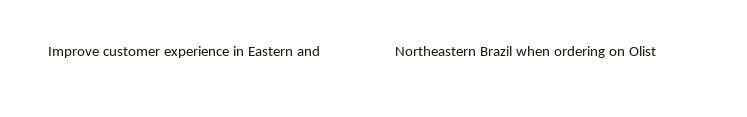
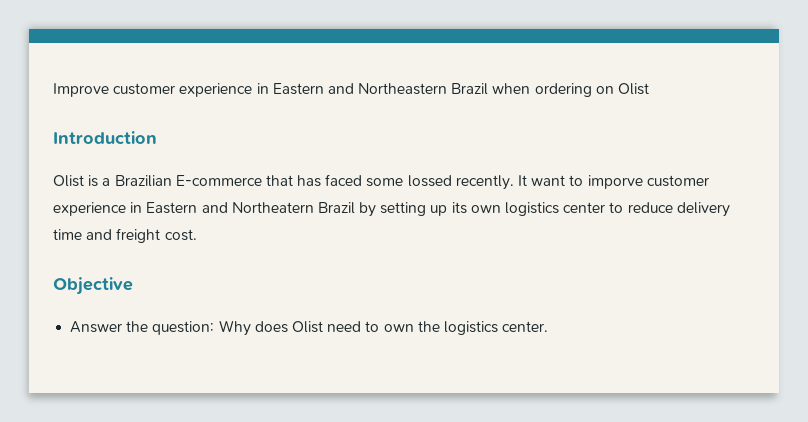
(656, 51) none -> [53,131,157,144] [53,174,709,190] [53,202,730,217] [53,228,197,243] [53,277,133,295] [70,320,549,336] // Introduction // Olist is a Brazilian E-commerce that has faced some lossed recently. It want to imporve customer experience in Eastern and Northeatern Brazil by setting up its own logistics center to reduce delivery time and freight cost. // Objective // Answer the question: Why does Olist need to own the logistics center.

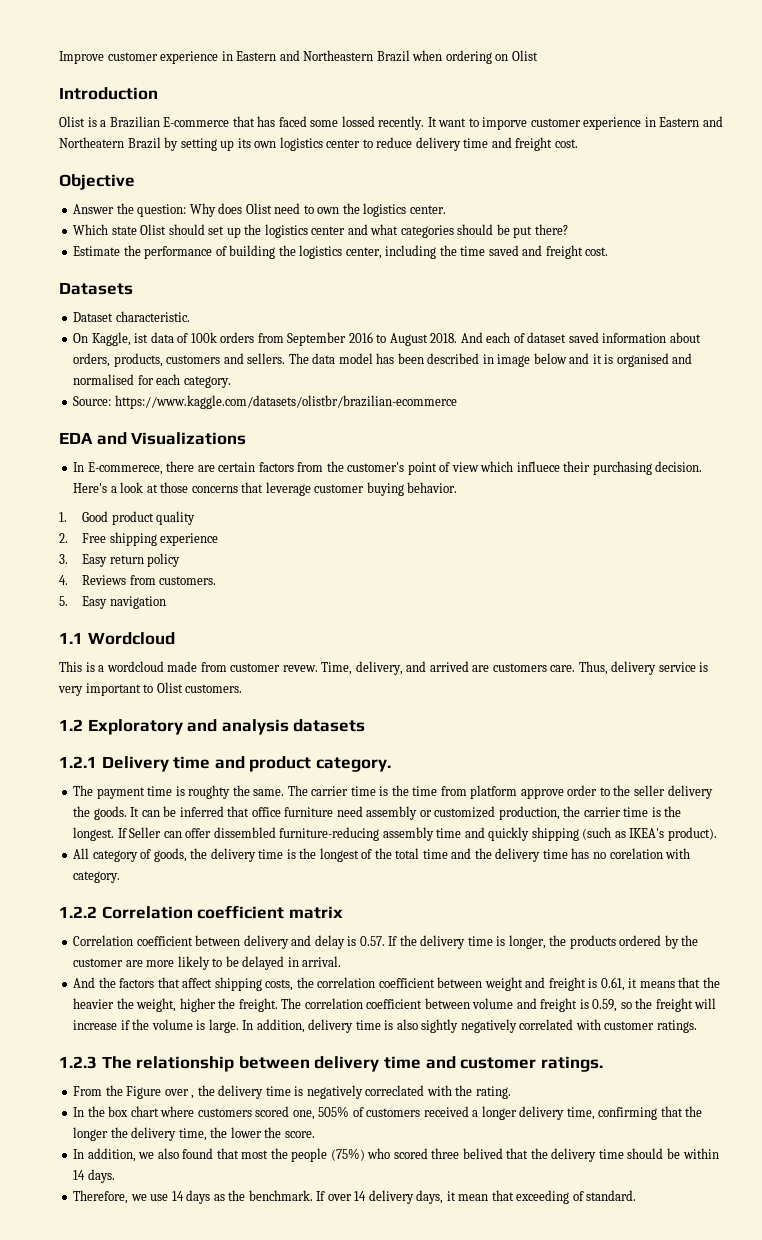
(549, 326) none -> [73,224,568,238] [73,245,609,259] [59,282,133,295] [73,311,190,322] [73,332,701,346] [73,353,693,367] [73,374,231,388] [73,395,457,409] [59,432,247,445] [73,461,703,475] [73,482,458,496] [59,511,196,525] [59,532,219,546] [59,553,181,567] [59,575,217,585] [59,596,166,609] [59,632,175,645] [59,661,709,675] [58,682,243,696] [59,719,366,735] [59,756,391,772] [73,785,713,799] [73,806,682,820] [73,827,717,841] [73,848,691,862] [73,871,121,883] [59,905,343,919] [73,935,699,949] [73,956,342,970] [73,977,720,991] [73,998,717,1012] [73,1019,697,1033] [59,1056,603,1072] [73,1085,511,1099] [73,1106,703,1120] [73,1127,315,1141] [73,1148,719,1162] [73,1169,115,1183] [73,1190,637,1204] // Which state Olist should set up the logistics center and what categories should be put there? // Estimate the performance of building the logistics center, including the time saved and freight cost. // Datasets // Dataset characteristic. // On Kaggle, ist data of 100k orders from September 2016 to August 2018. And each of dataset saved information about orders, products, customers and sellers. The data model has been described in image below and it is organised and normalised for each category. // Source: https://www.kaggle.com/datasets/olistbr/brazilian-ecommerce // EDA and Visualizations // In E-commerece, there are certain factors from the customer's point of view which influece their purchasing decision. Here's a look at those concerns that leverage customer buying behavior. // 1. Good product quality // 2. Free shipping experience // 3. Easy return policy // 4. Reviews from customers. // 5. Easy navigation // 1.1 Wordcloud // This is a wordcloud made from customer revew. Time, delivery, and arrived are customers care. Thus, delivery service is very important to Olist customers. // 1.2 Exploratory and analysis datasets // 1.2.1 Delivery time and product category. // The payment time is roughty the same. The carrier time is the time from platform approve order to the seller delivery the goods. It can be inferred that office furniture need assembly or customized production, the carrier time is the longest. If Seller can offer dissembled furniture-reducing assembly time and quickly shipping (such as IKEA's product). // All category of goods, the delivery time is the longest of the total time and the delivery time has no corelation with category. // 1.2.2 Correlation coefficient matrix // Correlation coefficient between delivery and delay is 0.57. If the delivery time is longer, the products ordered by the customer are more likely to be delayed in arrival. // And the factors that affect shipping costs, the correlation coefficient between weight and freight is 0.61, it means that the heavier the weight, higher the freight. The correlation coefficient between volume and freight is 0.59, so the freight will increase if the volume is large. In addition, delivery time is also sightly negatively correlated with customer ratings. // 1.2.3 The relationship between delivery time and customer ratings. // From the Figure over , the delivery time is negatively correclated with the rating. // In the box chart where customers scored one, 505% of customers received a longer delivery time, confirming that the longer the delivery time, the lower the score. // In addition, we also found that most the people (75%) who scored three belived that the delivery time should be within 14 days. // Therefore, we use 14 days as the benchmark. If over 14 delivery days, it mean that exceeding of standard.

